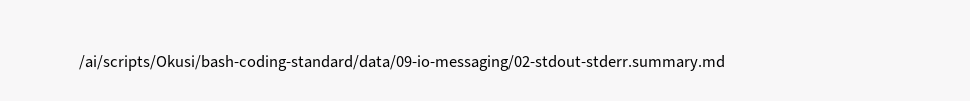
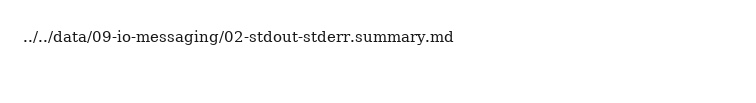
[79,55,725,71] /ai/scripts/Okusi/bash-coding-standard/data/09-io-messaging/02-stdout-stderr.summary.md -> [23,30,454,45] ../../data/09-io-messaging/02-stdout-stderr.summary.md

